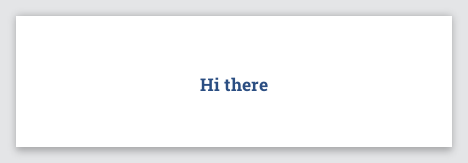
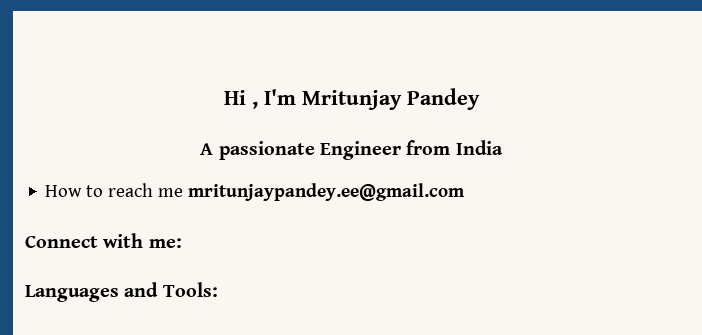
[224,77,269,92] there -> [251,88,480,110] [200,140,503,160] [45,183,466,201] [25,233,182,248] [25,282,218,302] , I'm Mritunjay Pandey // A passionate Engineer from India // How to reach me mritunjaypandey.ee@gmail.com // Connect with me: // Languages and Tools:

